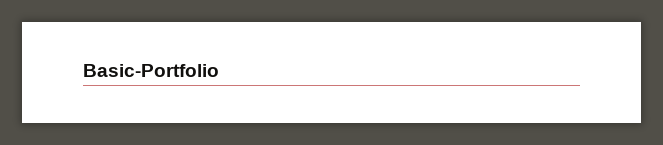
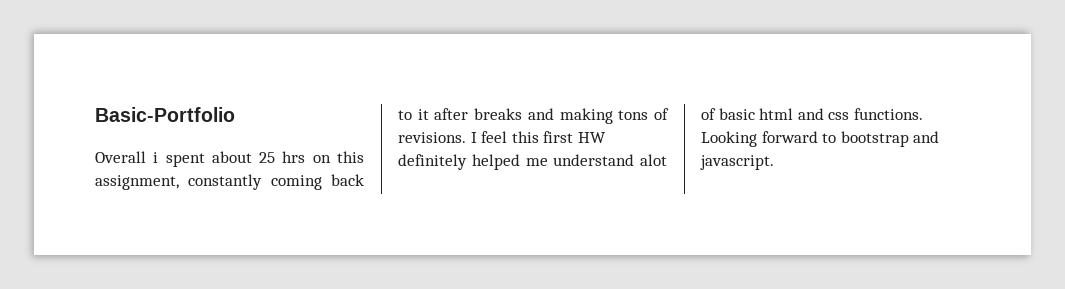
(219, 70) none -> [95,151,364,167] [95,174,364,190] [398,108,669,124] [398,131,606,143] [398,154,667,170] [701,108,923,120] [701,131,940,147] [700,155,774,170] // Overall i spent about 25 hrs on this assignment, constantly coming back to it after breaks and making tons of revisions. I feel this first HW definitely helped me understand alot of basic html and css functions. Looking forward to bootstrap and javascript.

